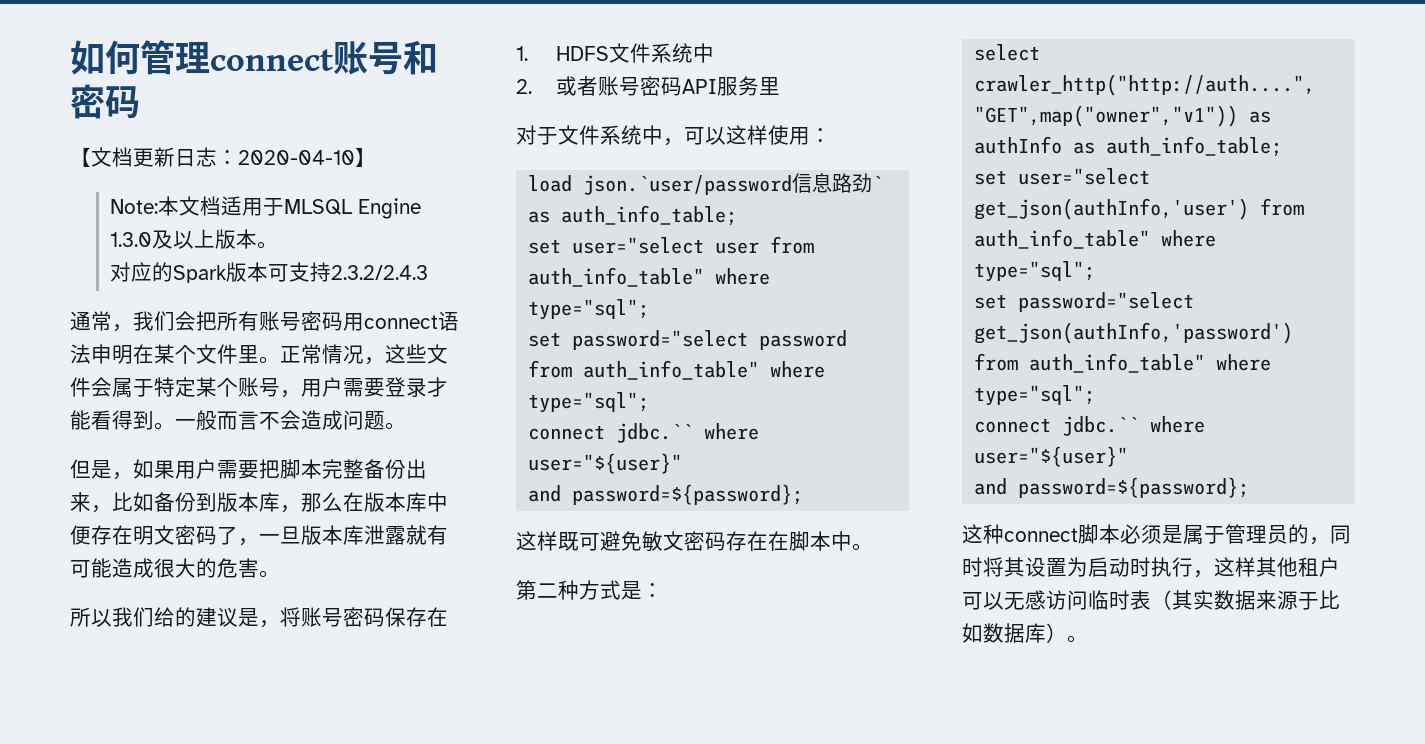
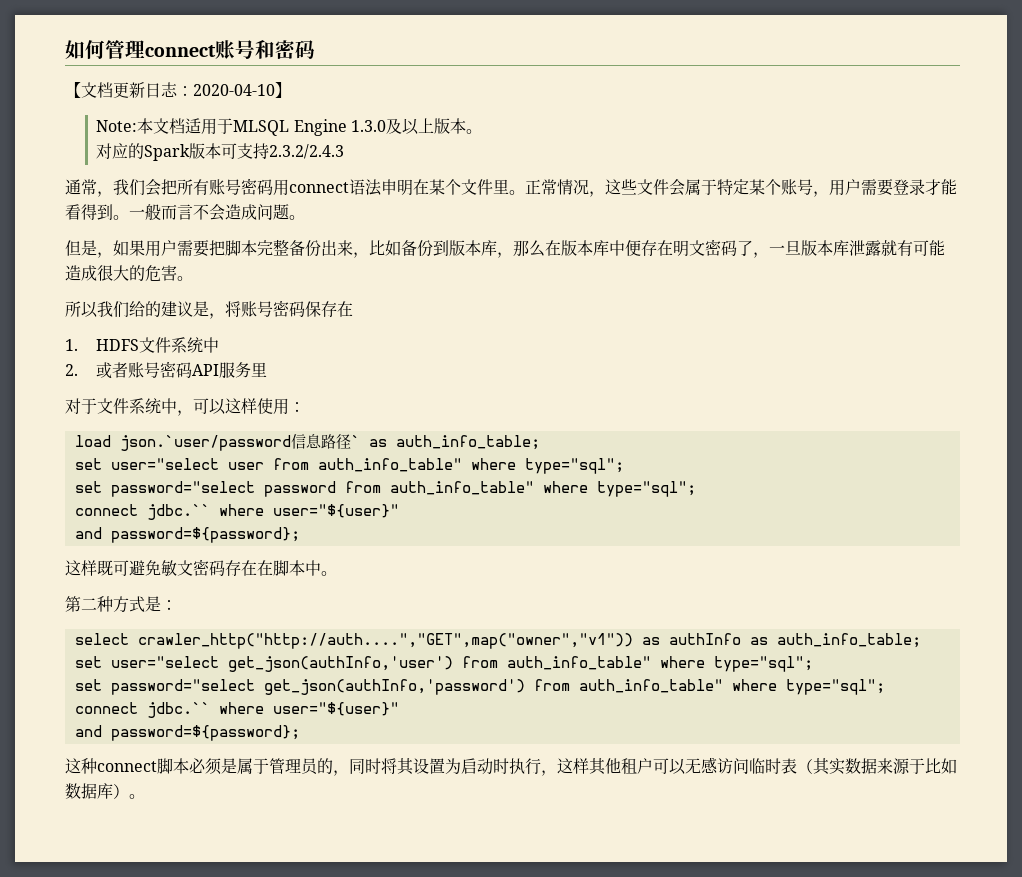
[852,173,873,193] 劲 -> [335,434,351,449] 径

